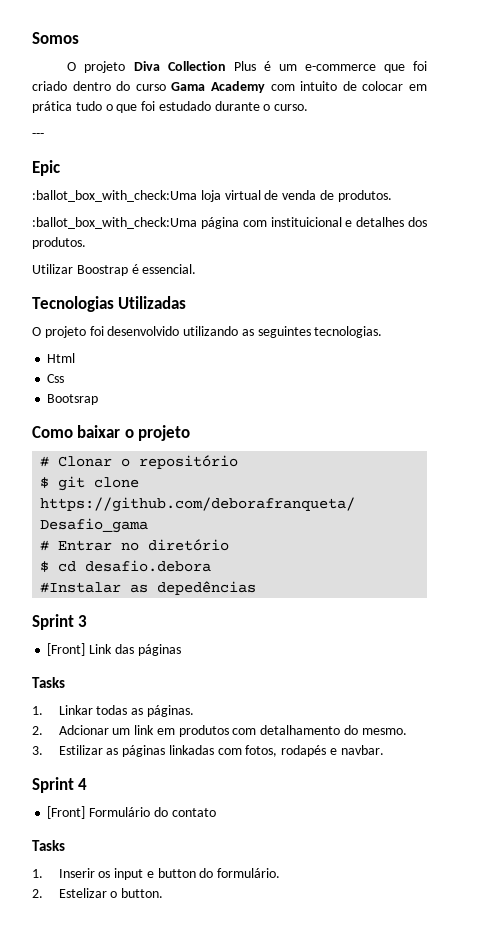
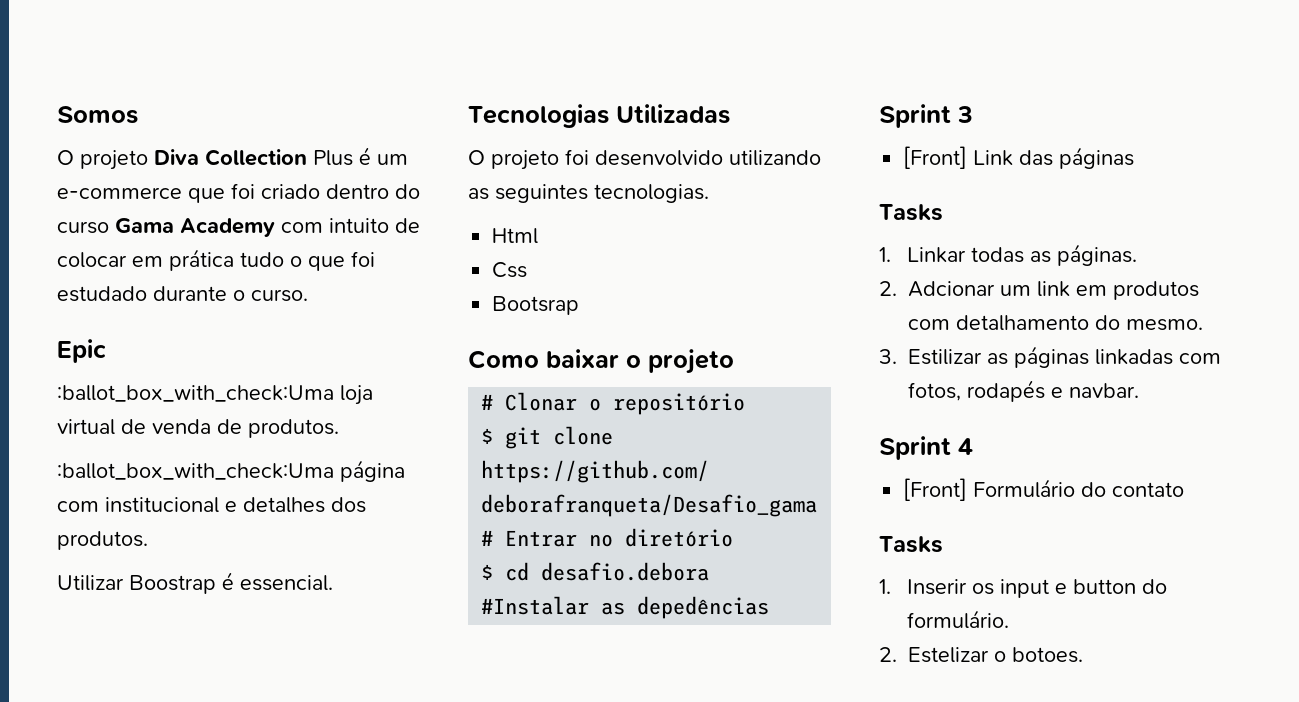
[32,133,44,138] // --- -> (308, 295) none
[270,217,342,227] instituicional -> [105,497,219,513] institucional
[121,888,164,898] button. -> [1012,647,1083,663] botoes.

